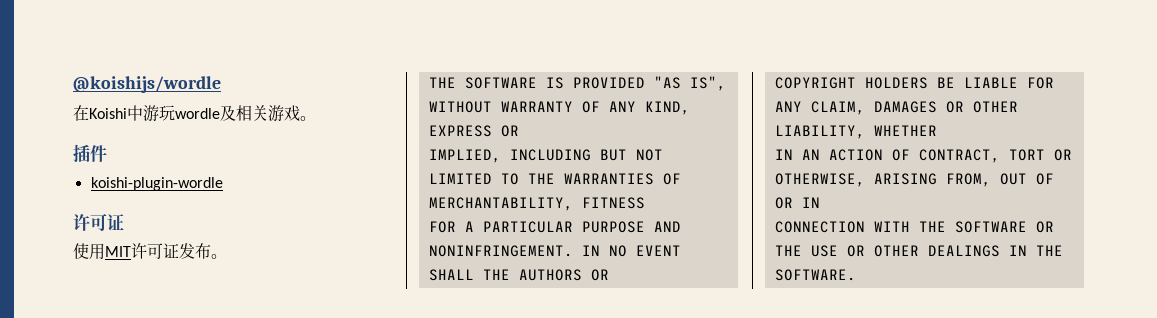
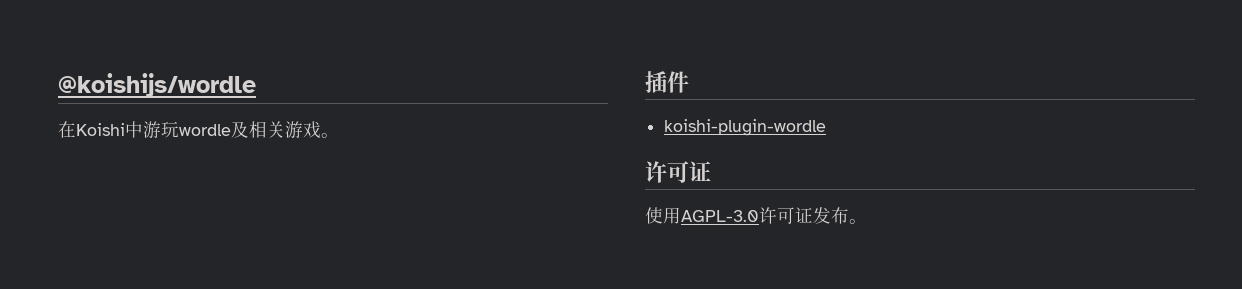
[105,246,131,257] MIT -> [681,210,759,222] AGPL-3.0
[428,76,726,91] [428,101,690,115] [428,125,519,137] [428,149,663,163] [428,173,681,185] [428,197,645,211] [428,221,681,233] [428,245,681,257] [428,269,609,281] [774,77,1054,89] [774,101,1018,115] [774,125,937,139] [774,149,1072,163] [774,173,1054,187] [774,197,820,209] [774,221,1054,233] [774,245,1063,257] [774,269,856,281] // THE SOFTWARE IS PROVIDED "AS IS", WITHOUT WARRANTY OF ANY KIND, EXPRESS OR // IMPLIED, INCLUDING BUT NOT LIMITED TO THE WARRANTIES OF MERCHANTABILITY, FITNESS // FOR A PARTICULAR PURPOSE AND NONINFRINGEMENT. IN NO EVENT SHALL THE AUTHORS OR // COPYRIGHT HOLDERS BE LIABLE FOR ANY CLAIM, DAMAGES OR OTHER LIABILITY, WHETHER // IN AN ACTION OF CONTRACT, TORT OR OTHERWISE, ARISING FROM, OUT OF OR IN // CONNECTION WITH THE SOFTWARE OR THE USE OR OTHER DEALINGS IN THE SOFTWARE. -> (867, 221) none

